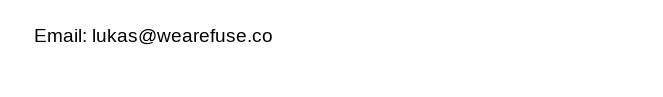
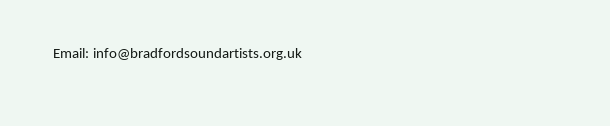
[92,29,274,45] lukas@wearefuse.co -> [92,48,302,60] info@bradfordsoundartists.org.uk

